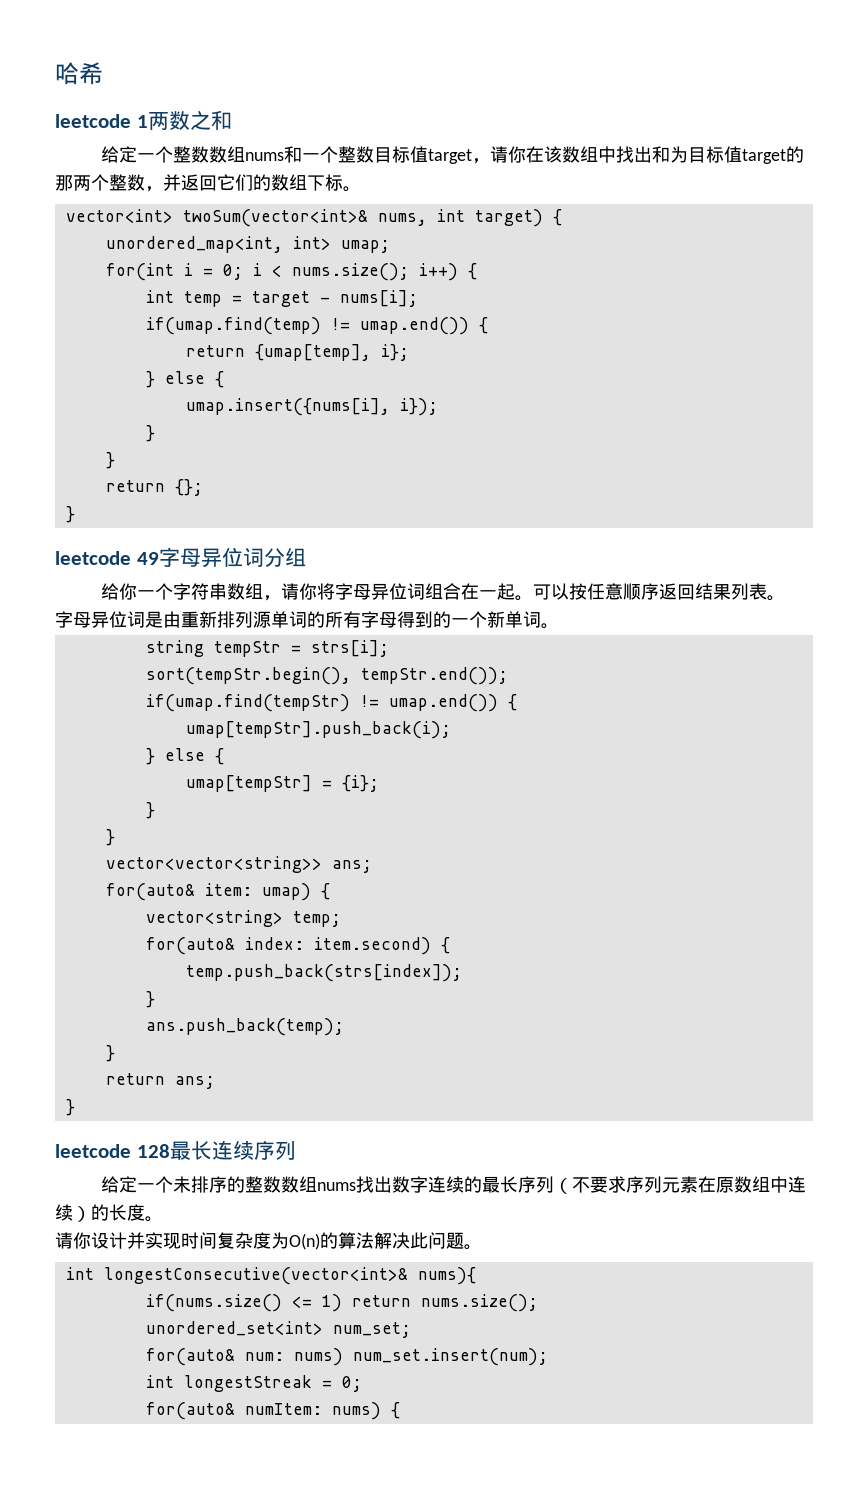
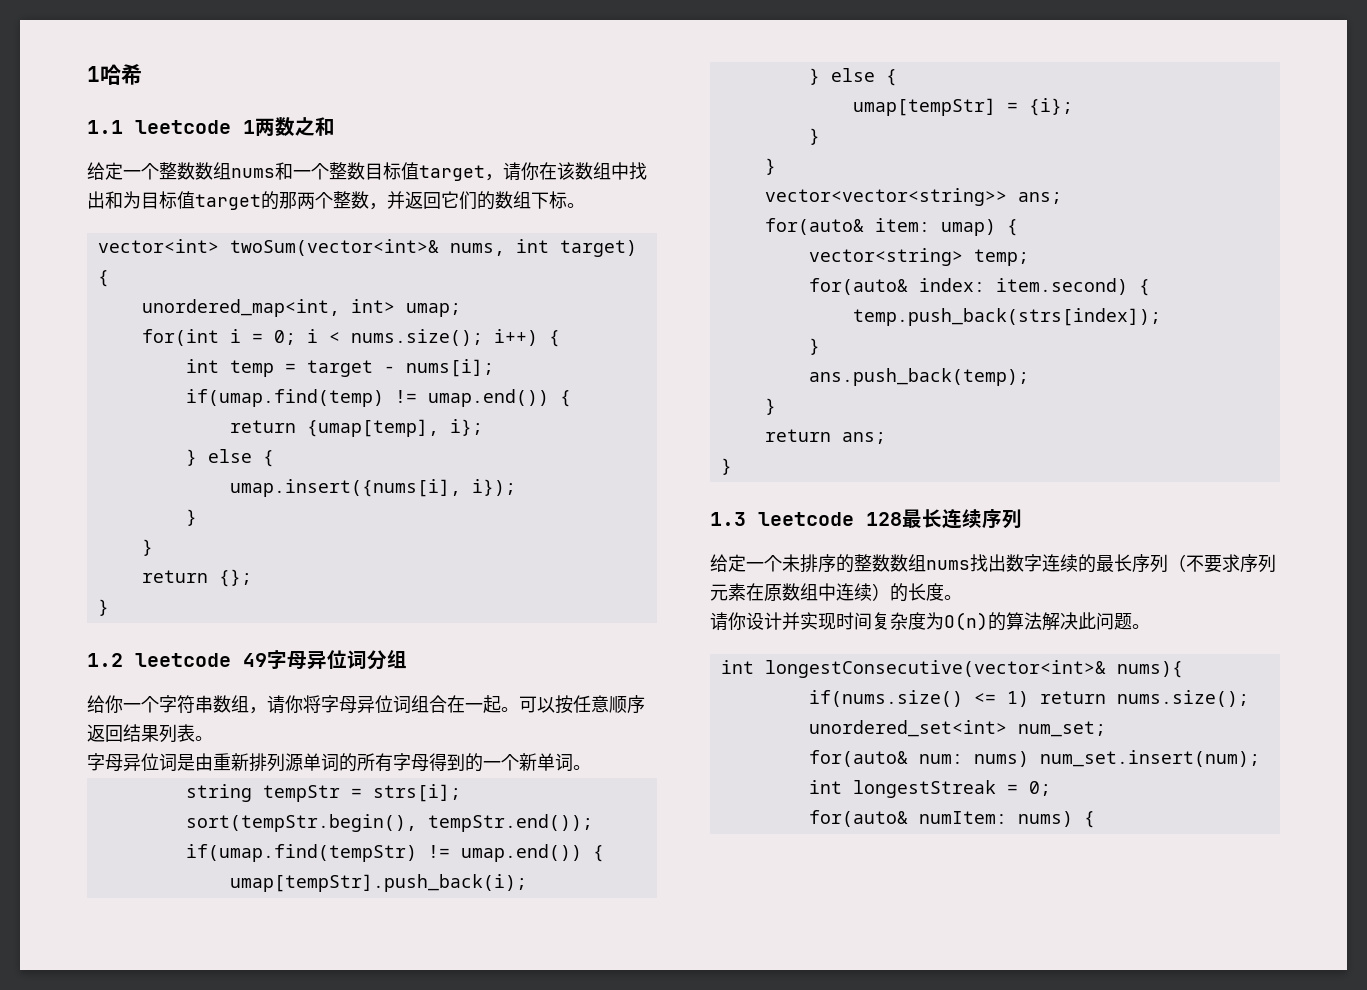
(55, 73) none -> [87,66,100,82] 1
(103, 73) none -> [87,120,123,134] 1.1
(75, 514) none -> [87,653,123,667] 1.2
(75, 1107) none -> [710,512,746,526] 1.3

